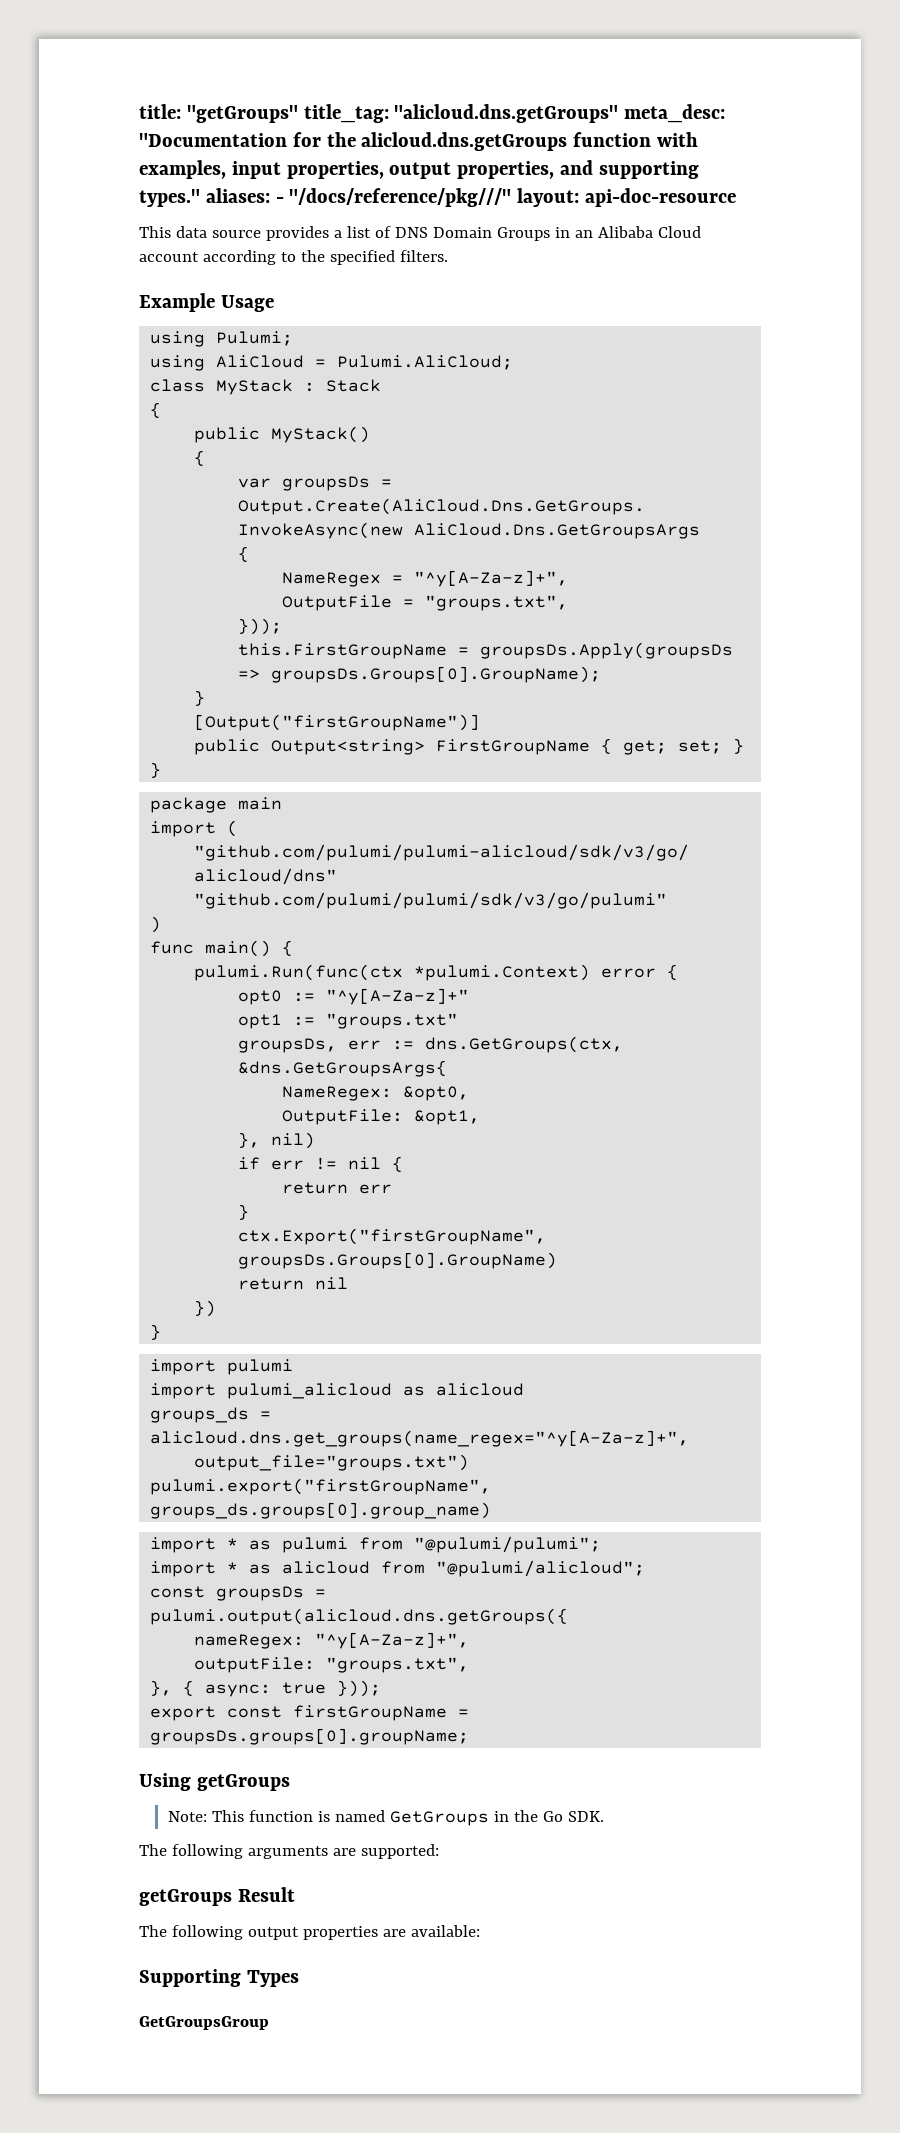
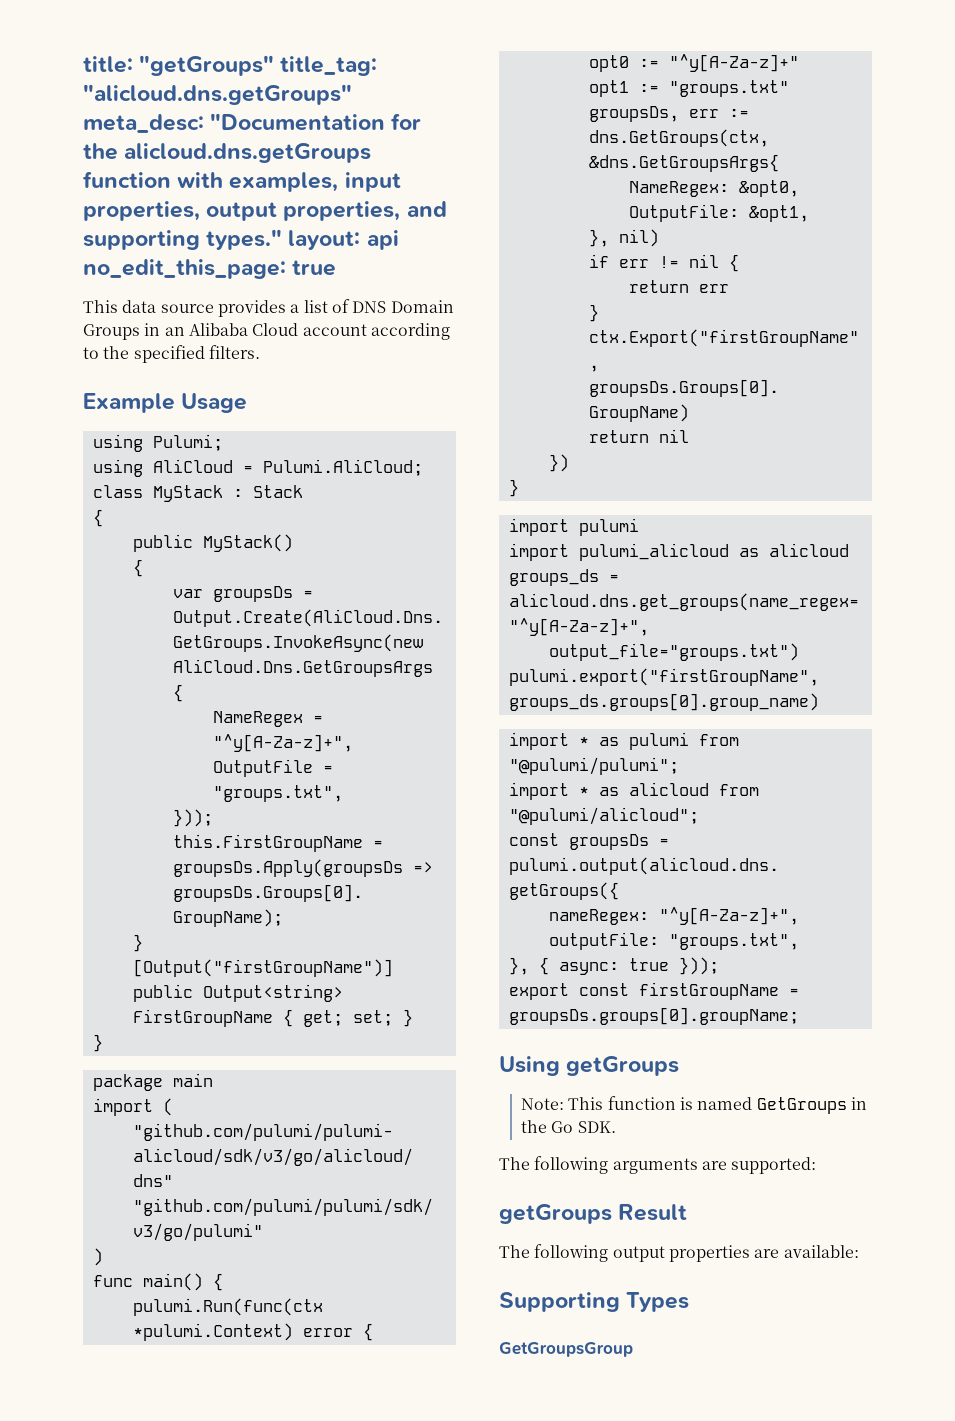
[205,188,737,207] aliases: - "/docs/reference/pkg///" layout: api-doc-resource -> [288,230,399,250] [83,259,337,279] layout: api no_edit_this_page: true

